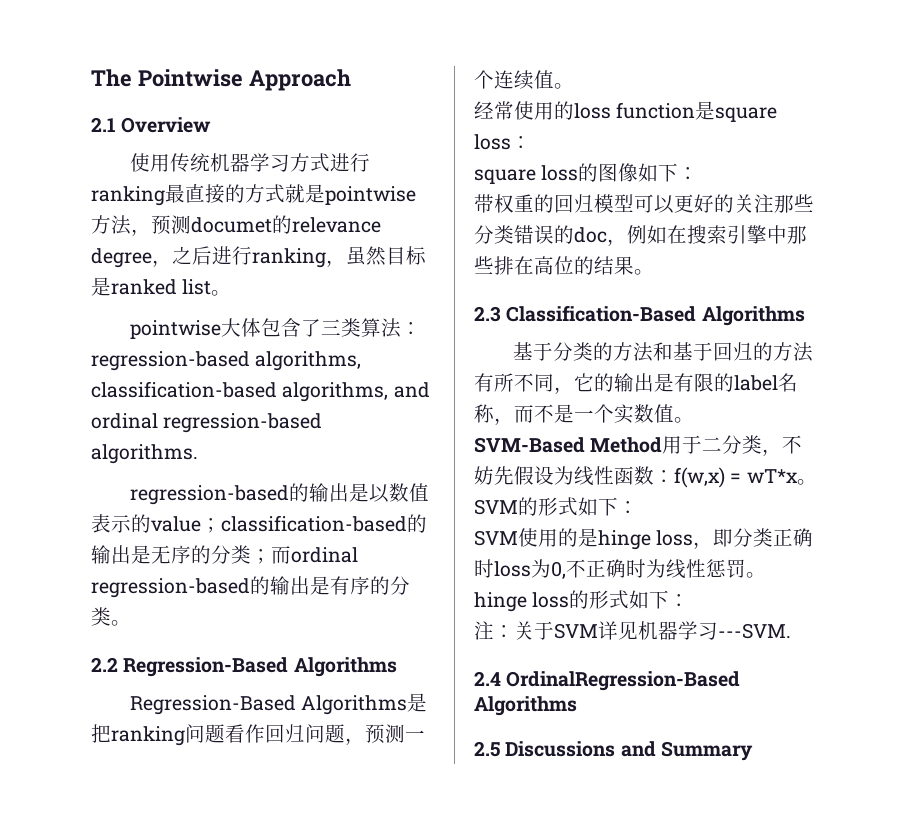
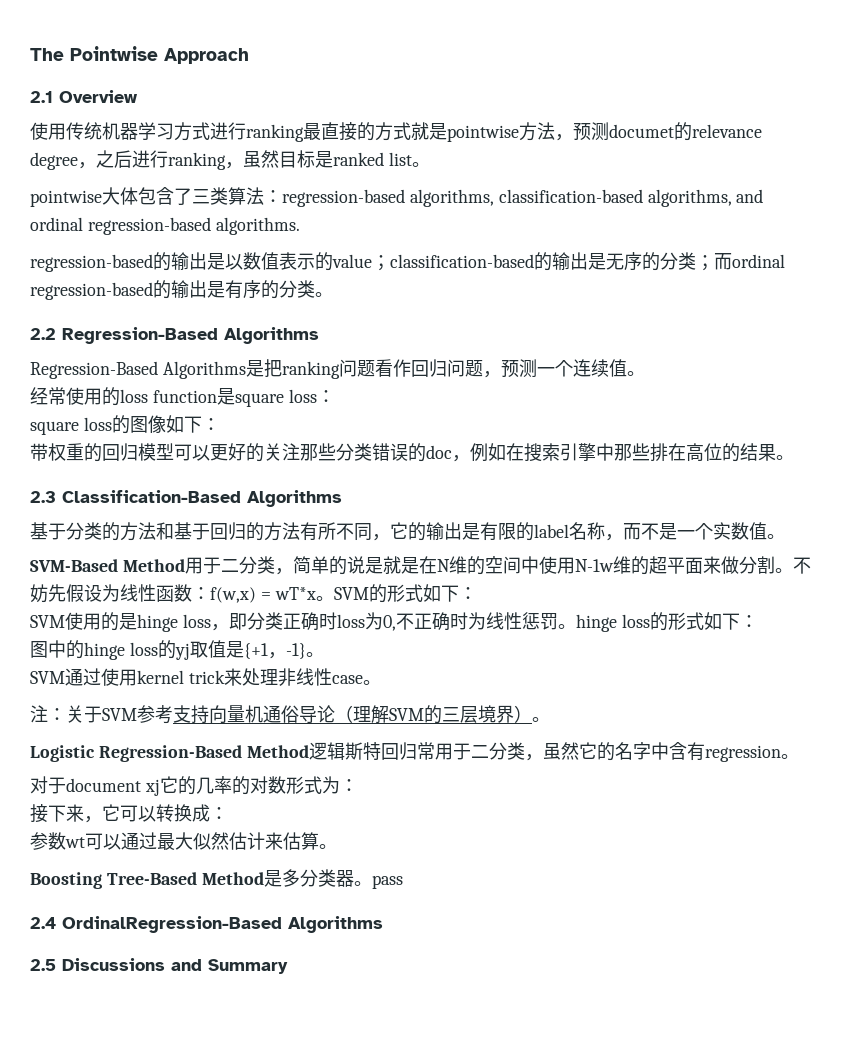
(783, 452) none -> [292,556,793,575] 简单的说是就是在N维的空间中使用N-1w维的超平面来做分割。
[474,621,791,640] 注：关于SVM详见机器学习---SVM. -> [30,640,324,660] [30,668,381,686] [30,705,550,724] [30,742,799,762] [30,776,358,796] [30,804,228,823] [30,832,337,850] [30,869,403,889] 图中的hinge loss的yj取值是{+1，-1}。 // SVM通过使用kernel trick来处理非线性case。 // 注：关于SVM参考支持向量机通俗导论（理解SVM的三层境界）。 // Logistic Regression-Based Method逻辑斯特回归常用于二分类，虽然它的名字中含有regression。 // 对于document xj它的几率的对数形式为： // 接下来，它可以转换成： // 参数wt可以通过最大似然估计来估算。 // Boosting Tree-Based Method是多分类器。pass

